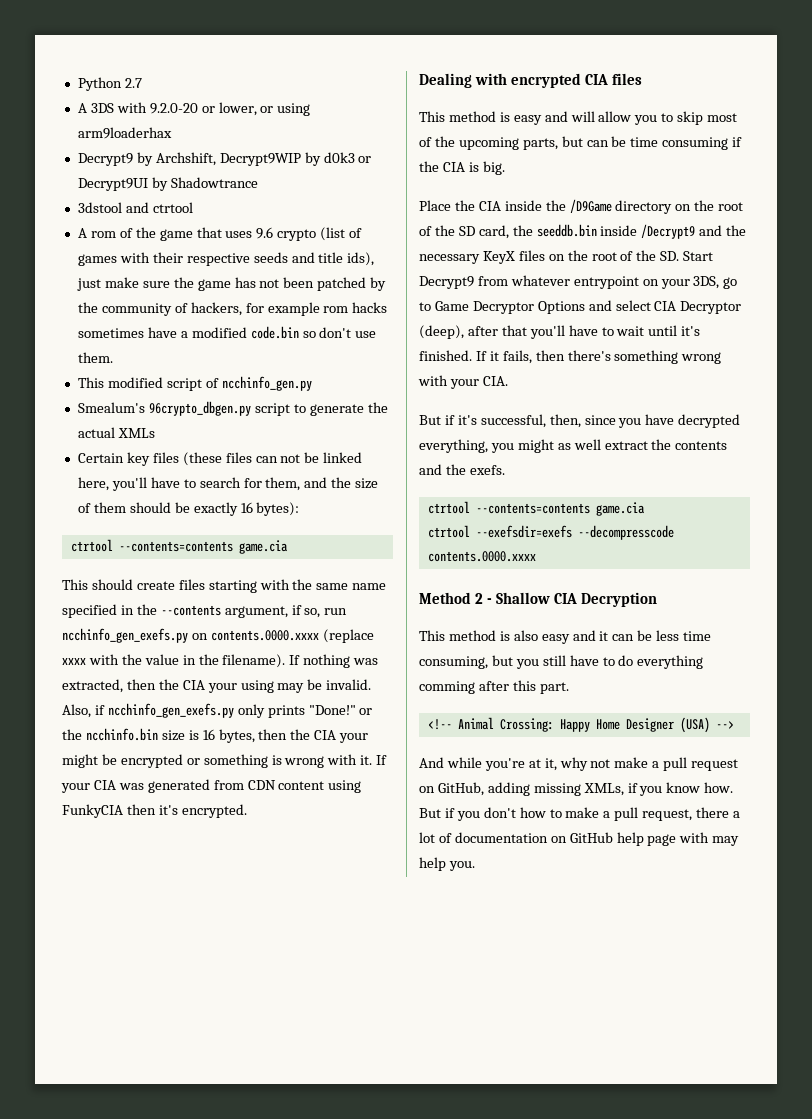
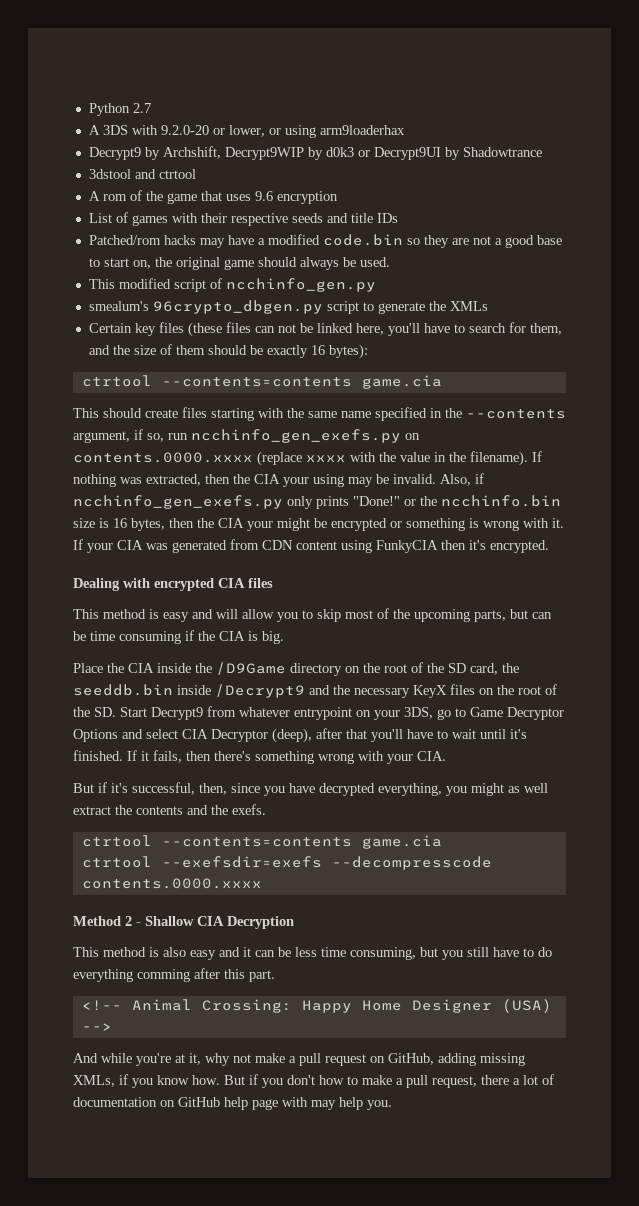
[277,227,346,241] crypto (list -> [276,191,338,204] [88,213,112,223] encryption // List
[347,252,375,266] [76,277,387,291] [77,302,388,316] [77,328,144,338] ids), just make sure the game has not been patched by the community of hackers, for example rom hacks sometimes -> [376,213,398,223] [88,235,225,248] IDs // Patched/rom hacks may
[319,327,377,338] [77,352,113,363] don't use them. -> [423,235,562,248] [88,257,390,270] they are not a good base to start on, the original game should always be used.
[77,402,145,413] Smealum's -> [88,301,149,311] smealum's
[77,427,115,438] actual -> (446, 306) none

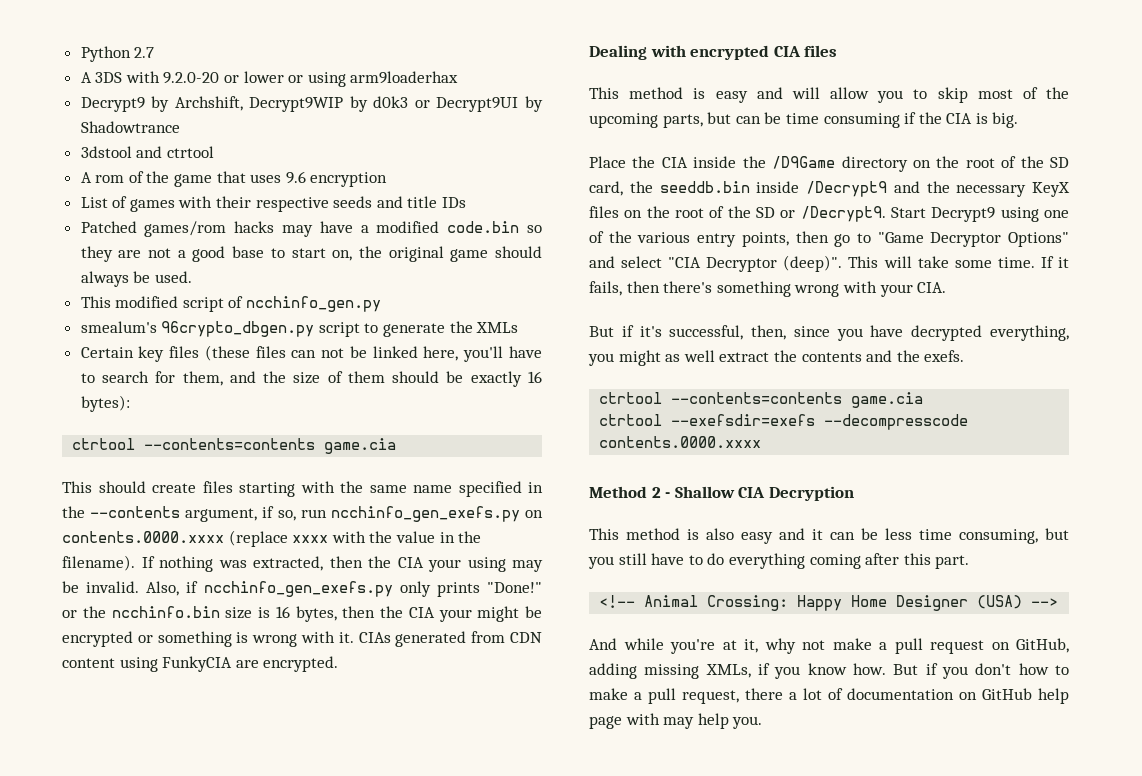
[228,125,265,137] lower, -> [243,71,284,83] lower
[88,235,161,245] Patched/rom -> [80,221,227,237] Patched games/rom
[73,539,168,553] If your CIA was -> [358,632,391,643] CIAs
[441,540,486,550] then it's -> [235,660,259,668] are
[94,706,564,720] [73,728,527,743] [73,750,123,761] SD. Start Decrypt9 from whatever entrypoint on your 3DS, go to Game Decryptor Options and select CIA Decryptor (deep), after that you'll have to wait until it's finished. -> [756,206,1069,222] [589,231,1069,247] [589,255,1035,272] SD or /Decrypt9. Start Decrypt9 using one of the various entry points, then go to "Game Decryptor Options" and select "CIA Decryptor (deep)". This will take some time.
[137,969,190,982] comming -> [809,554,861,569] coming

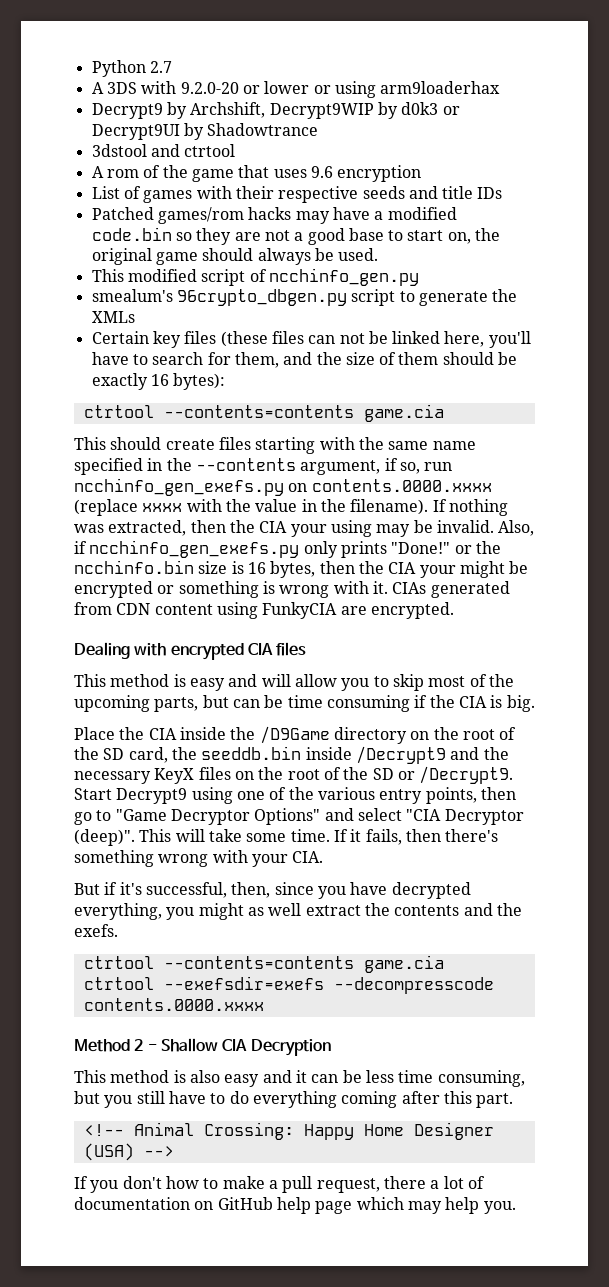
[589,638,1069,654] [589,663,938,679] And while you're at it, why not make a pull request on GitHub, adding missing XMLs, if you know how. But if -> [74,1176,88,1189] If
[625,713,660,725] with -> [356,1197,404,1210] which

